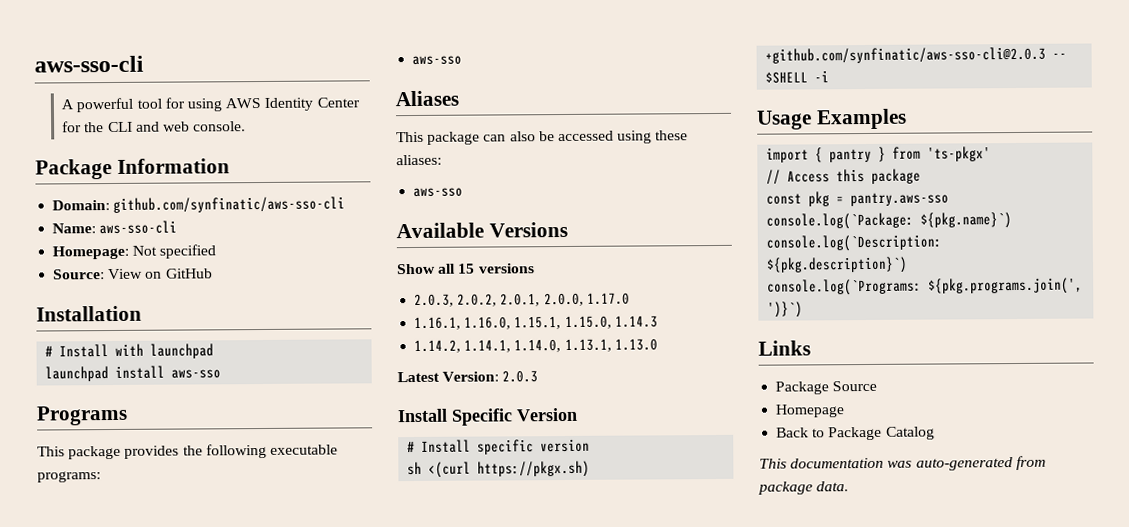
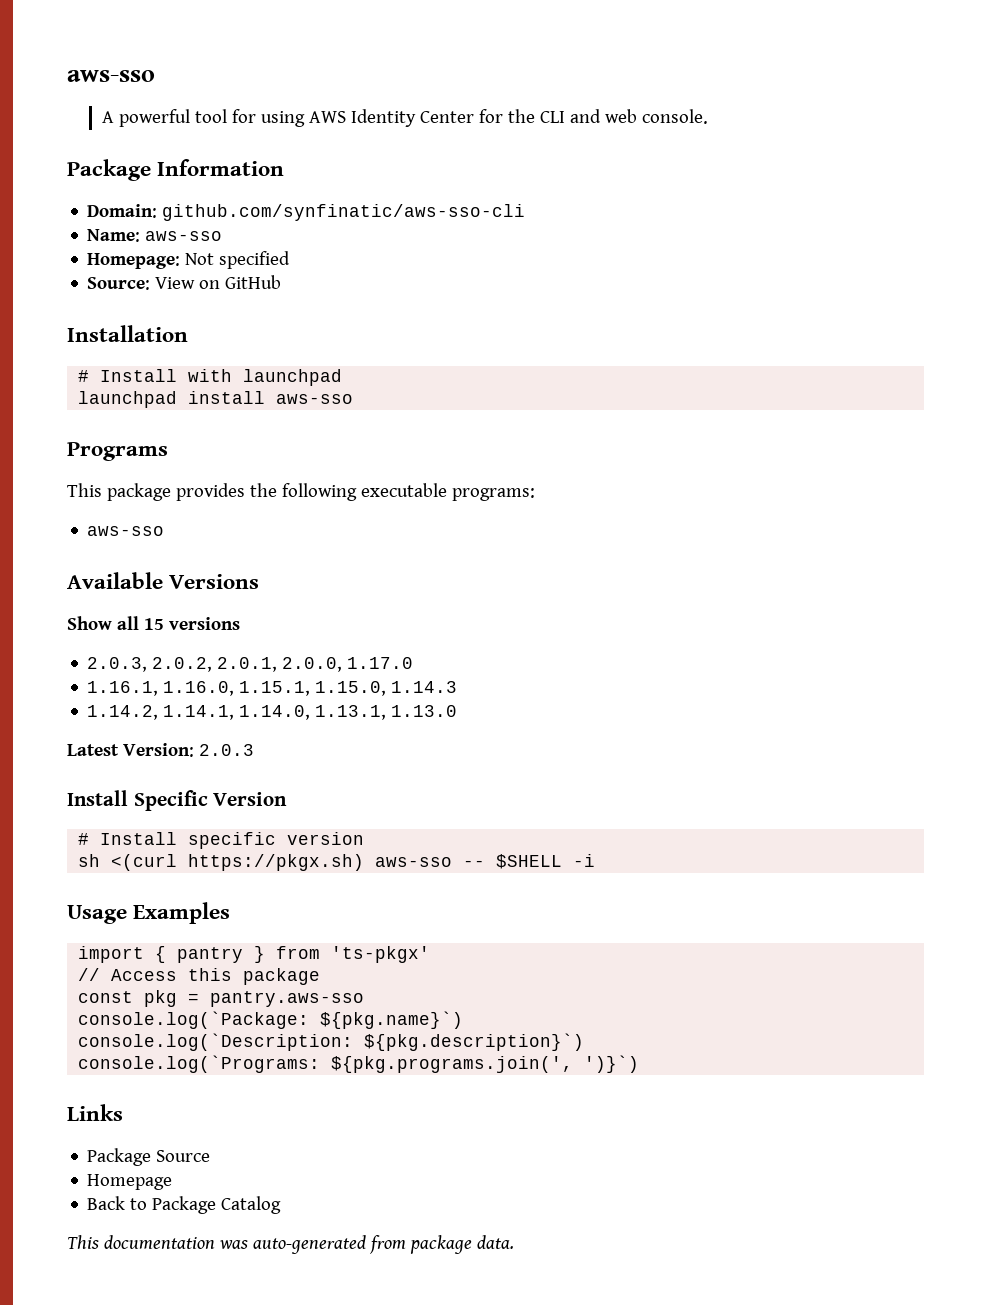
[34,55,144,73] aws-sso-cli -> [67,70,155,82] aws-sso
[99,220,178,235] aws-sso-cli -> [145,231,223,241] aws-sso
[395,90,459,107] [396,130,689,145] [396,154,442,166] [413,187,464,197] // Aliases // This package can also be accessed using these aliases: // aws-sso -> (165, 531) none
[765,46,1047,64] +github.com/synfinatic/aws-sso-cli@2.0.3 -> [375,857,453,867] aws-sso

